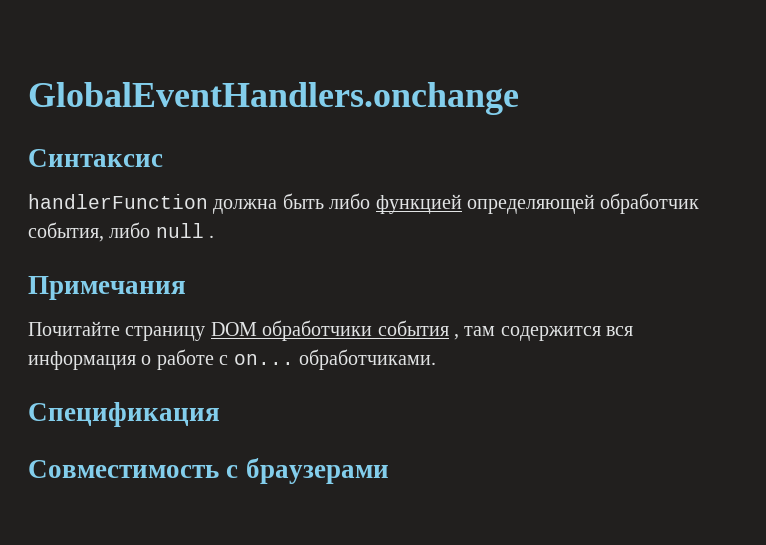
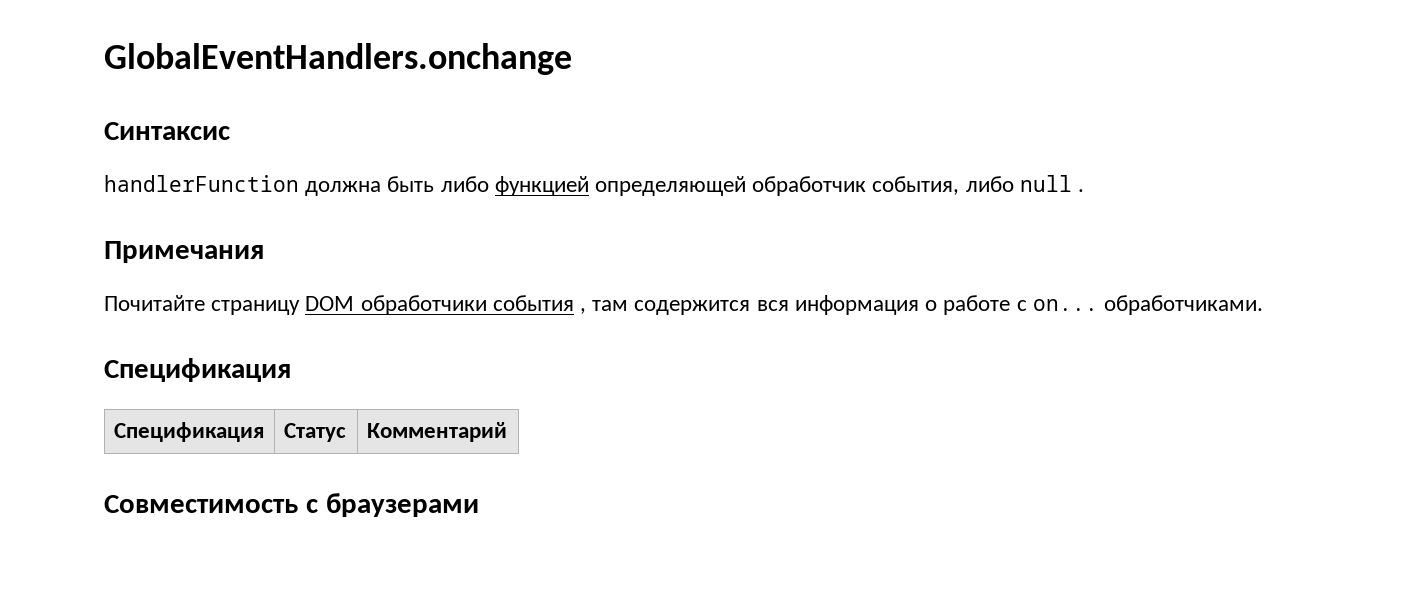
(220, 414) none -> [113,422,264,442] [283,423,346,442] [366,422,507,442] // Спецификация | Статус | Комментарий

